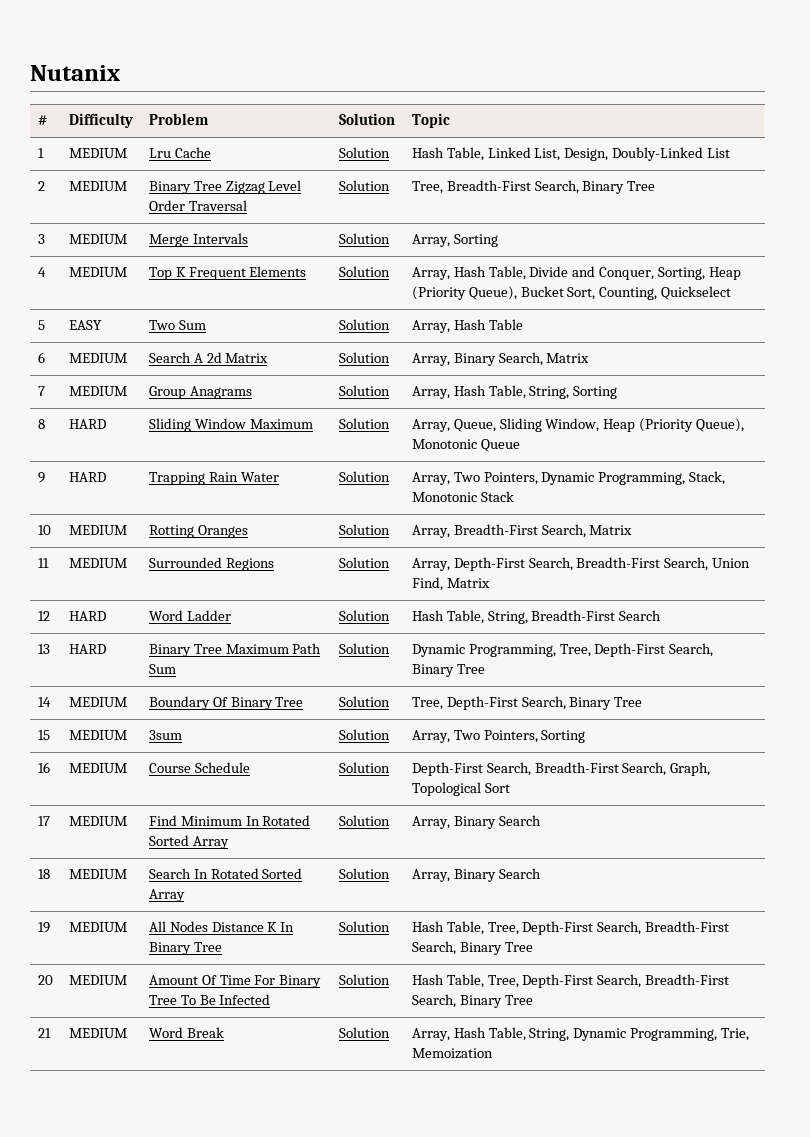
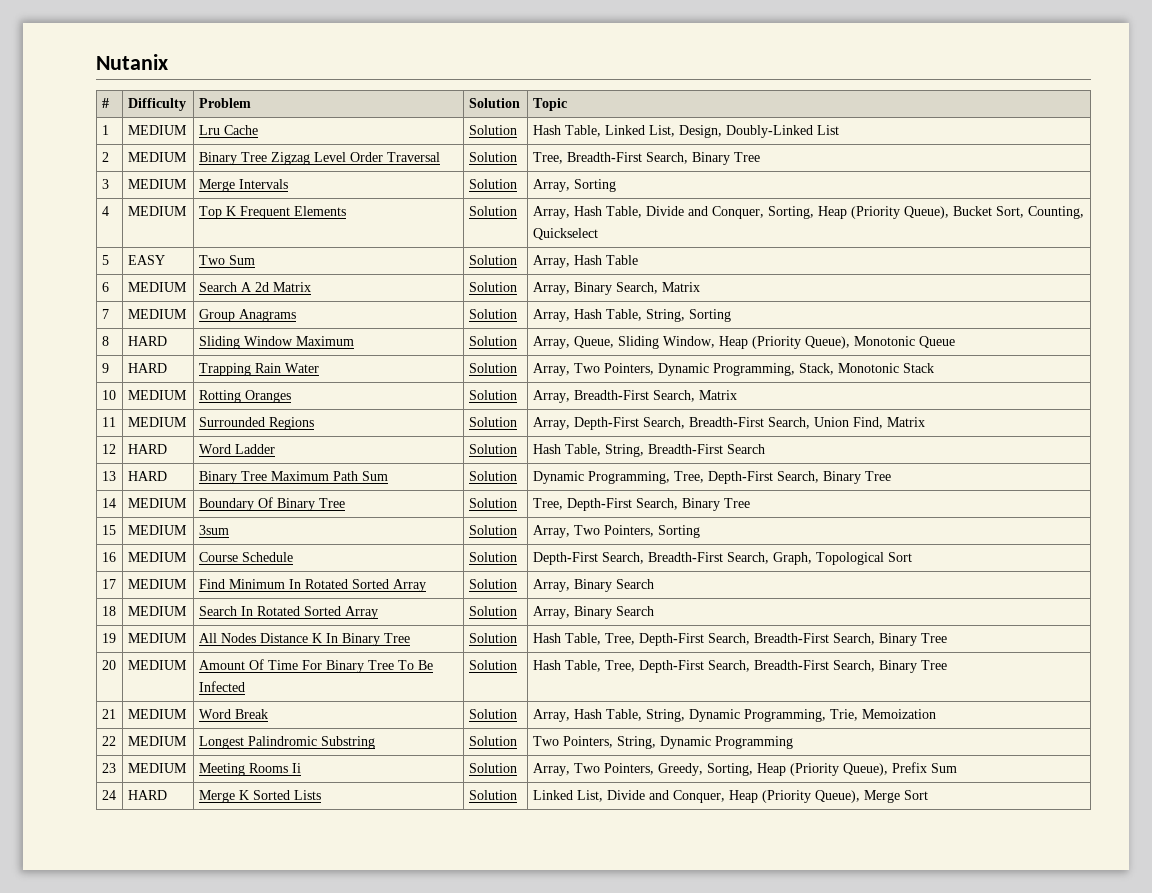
(493, 1053) none -> [101,736,116,746] [127,736,187,746] [198,736,375,749] [468,736,517,746] [532,736,793,749] [101,763,116,773] [127,763,187,773] [198,763,301,776] [468,763,517,773] [532,762,957,776] [101,790,116,800] [127,790,167,800] [198,790,321,803] [468,790,517,800] [532,790,928,803] // 22 | MEDIUM | Longest Palindromic Substring | Solution | Two Pointers, String, Dynamic Programming // 23 | MEDIUM | Meeting Rooms Ii | Solution | Array, Two Pointers, Greedy, Sorting, Heap (Priority Queue), Prefix Sum // 24 | HARD | Merge K Sorted Lists | Solution | Linked List, Divide and Conquer, Heap (Priority Queue), Merge Sort

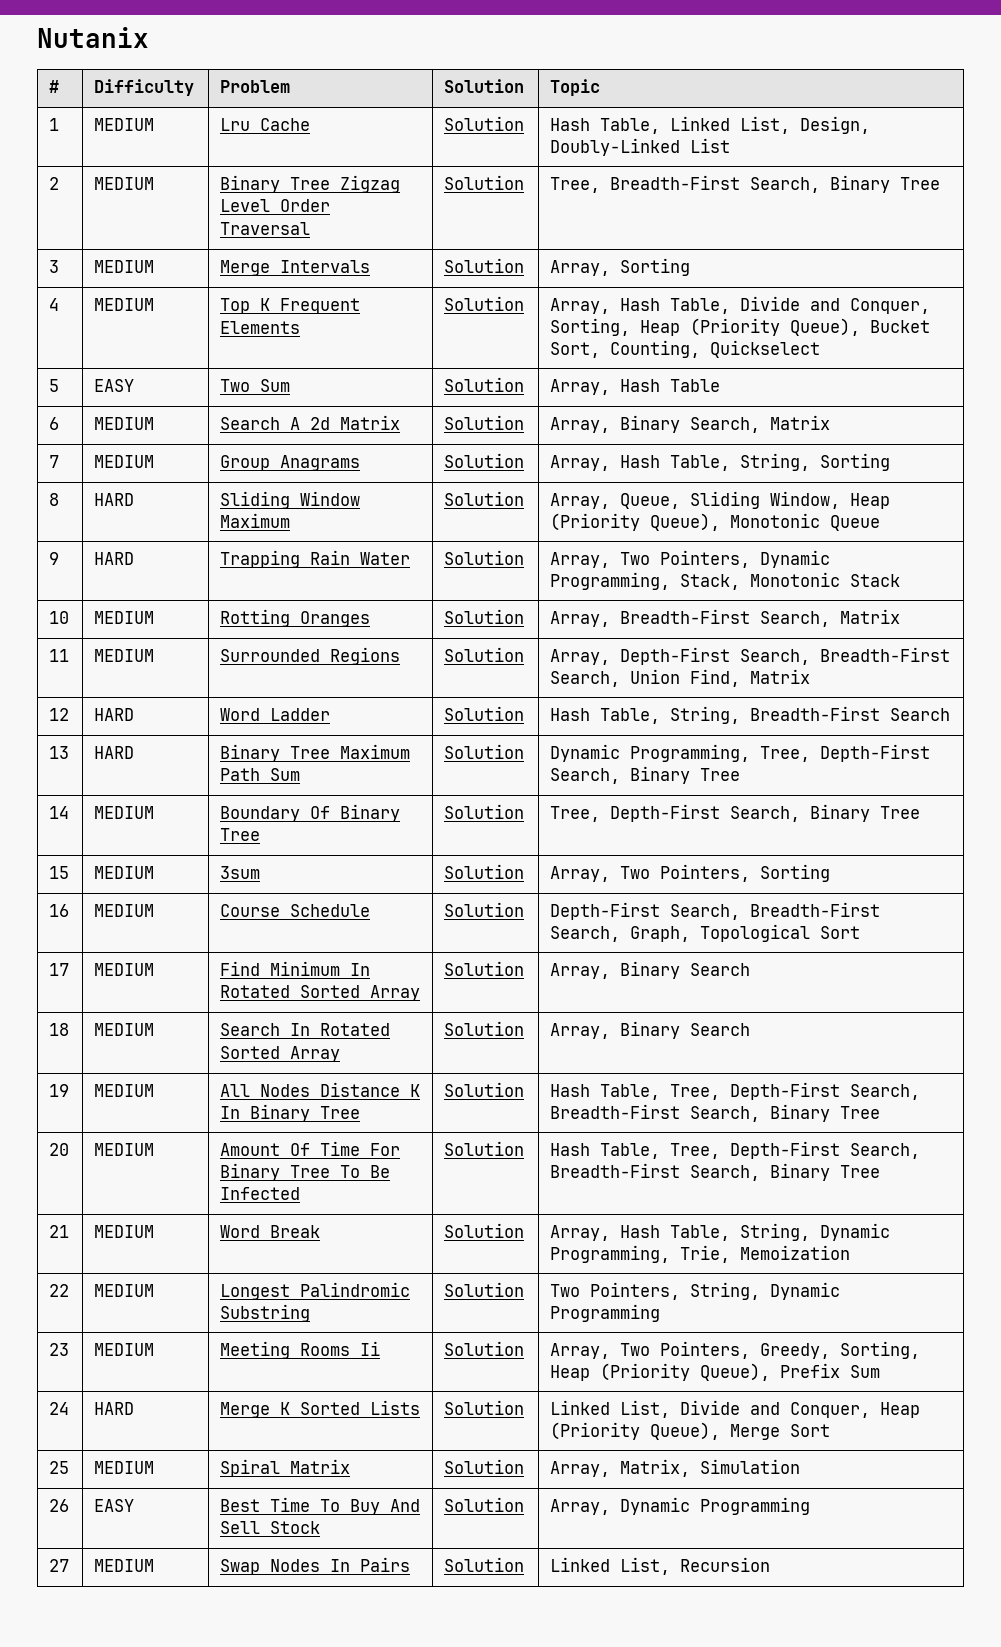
(928, 795) none -> [49,1461,70,1474] [94,1461,155,1474] [220,1459,351,1477] [444,1459,525,1474] [550,1459,801,1477] [49,1499,70,1512] [94,1499,135,1512] [220,1497,421,1515] [220,1521,321,1534] [444,1497,525,1512] [550,1497,811,1515] [49,1559,70,1572] [94,1559,155,1572] [220,1557,411,1575] [444,1557,525,1572] [550,1557,771,1575] // 25 | MEDIUM | Spiral Matrix | Solution | Array, Matrix, Simulation // 26 | EASY | Best Time To Buy And Sell Stock | Solution | Array, Dynamic Programming // 27 | MEDIUM | Swap Nodes In Pairs | Solution | Linked List, Recursion

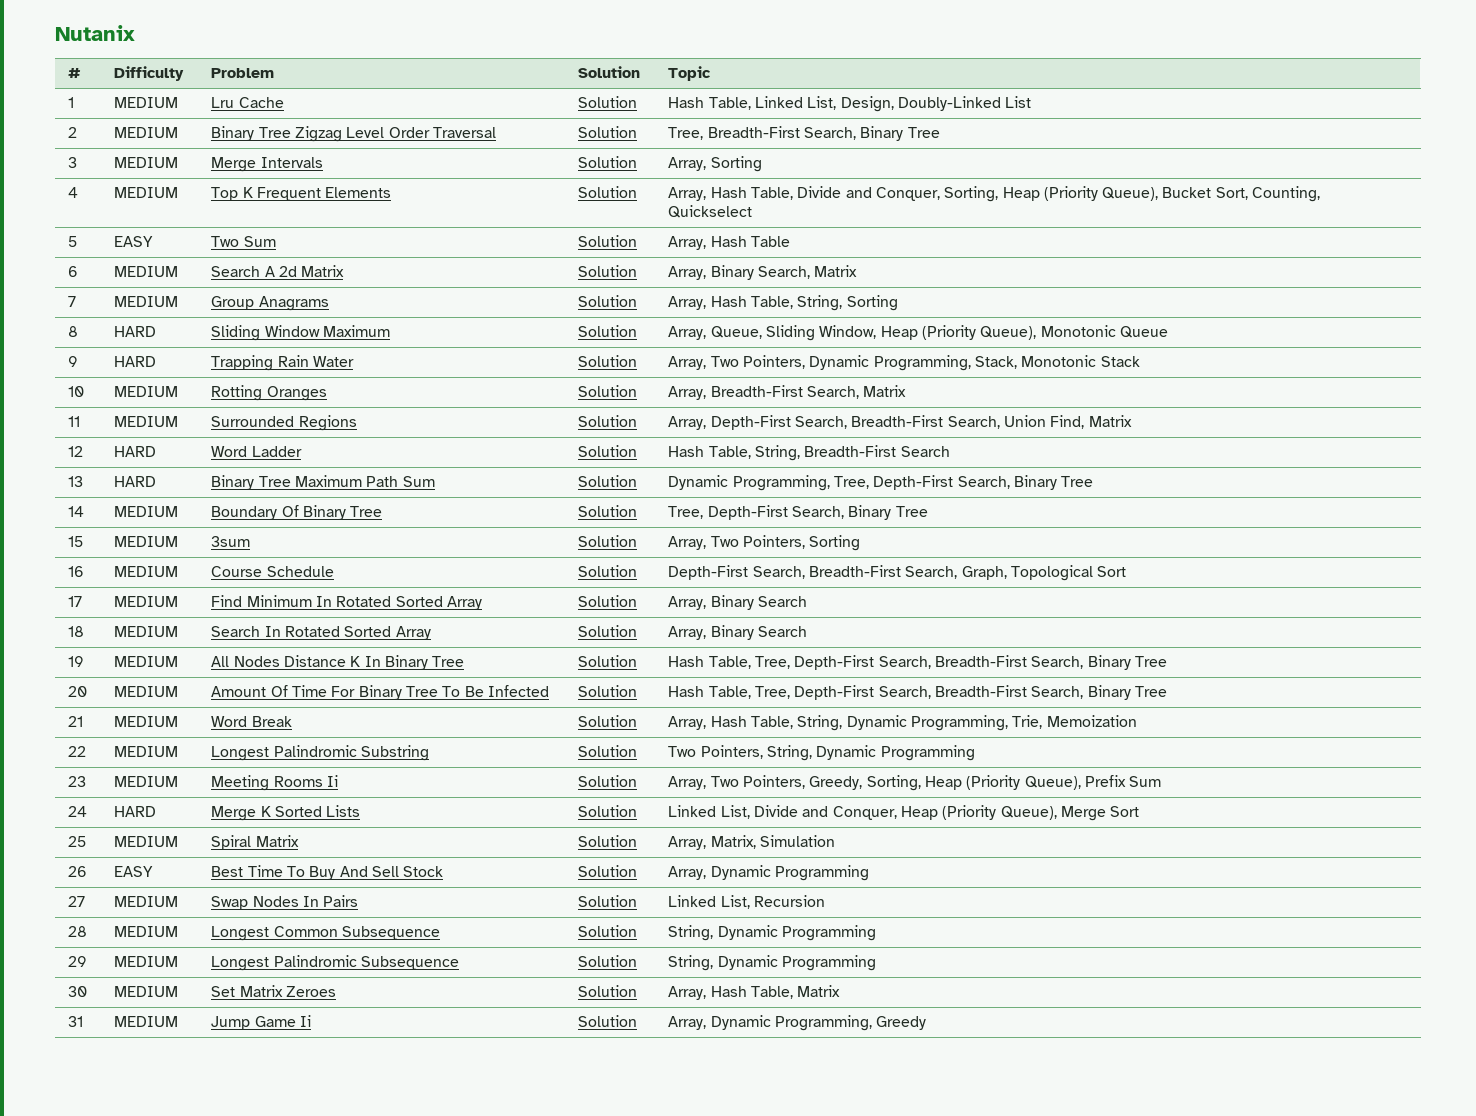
(771, 1564) none -> [68,926,88,937] [114,926,179,937] [211,926,440,941] [578,925,638,937] [668,925,876,941] [68,956,88,967] [114,956,179,967] [211,955,459,971] [578,955,638,967] [668,955,876,971] [68,986,88,997] [114,986,179,997] [211,985,336,997] [578,985,638,997] [668,985,841,1000] [68,1016,84,1027] [114,1016,179,1027] [211,1015,311,1030] [578,1015,638,1027] [668,1015,927,1031] // 28 | MEDIUM | Longest Common Subsequence | Solution | String, Dynamic Programming // 29 | MEDIUM | Longest Palindromic Subsequence | Solution | String, Dynamic Programming // 30 | MEDIUM | Set Matrix Zeroes | Solution | Array, Hash Table, Matrix // 31 | MEDIUM | Jump Game Ii | Solution | Array, Dynamic Programming, Greedy

